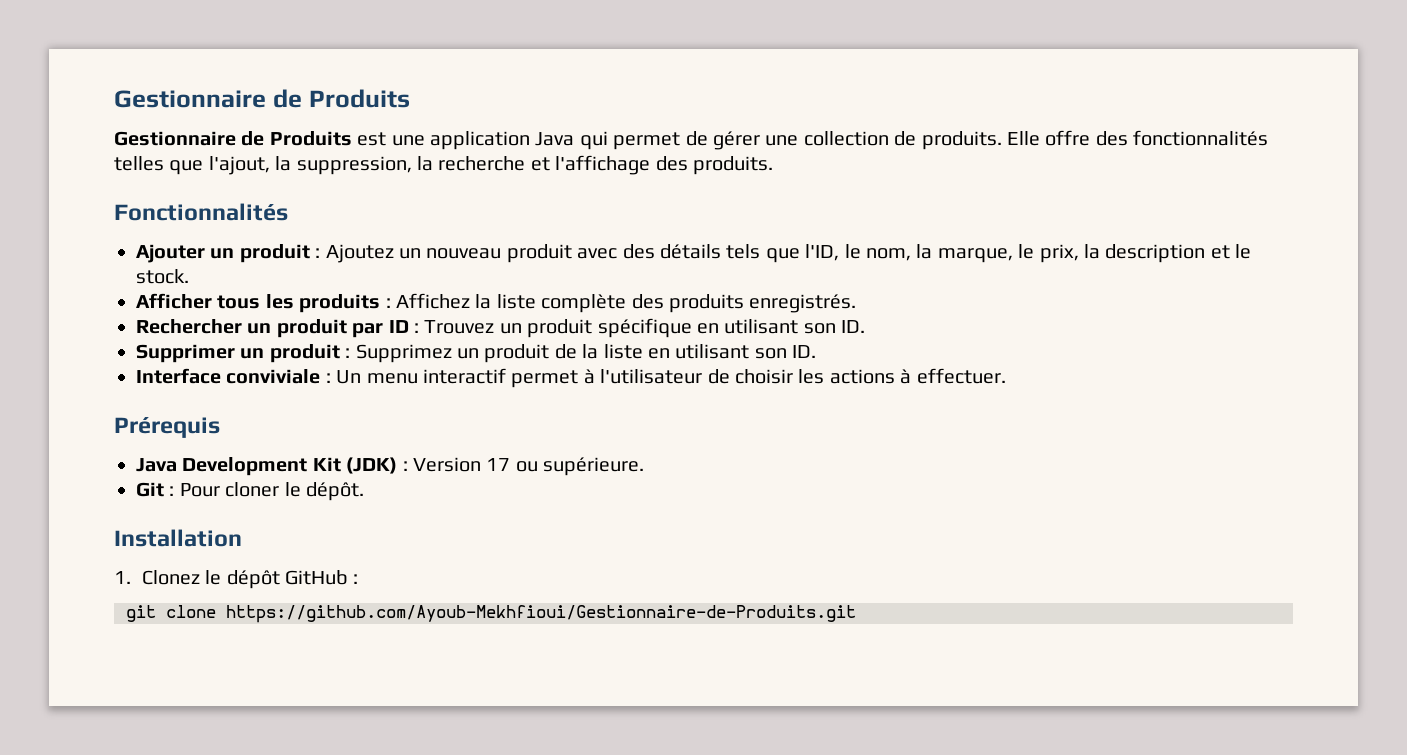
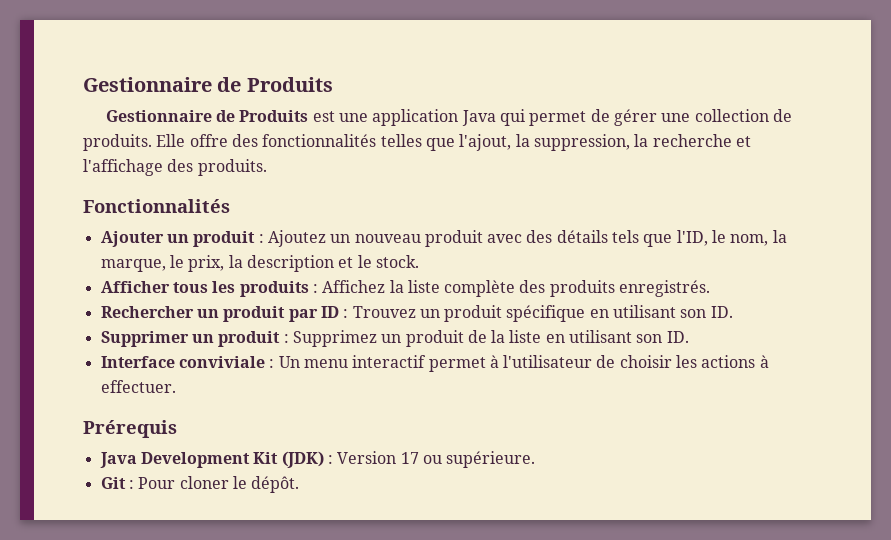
[114,529,242,547] [114,570,359,589] [126,605,856,623] // Installation // 1. Clonez le dépôt GitHub : // git clone https://github.com/Ayoub-Mekhfioui/Gestionnaire-de-Produits.git -> (300, 484) none

